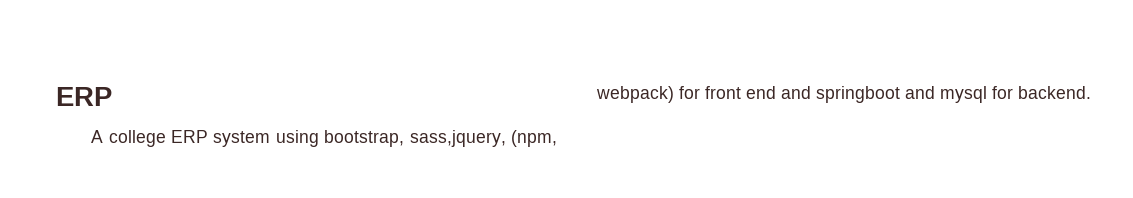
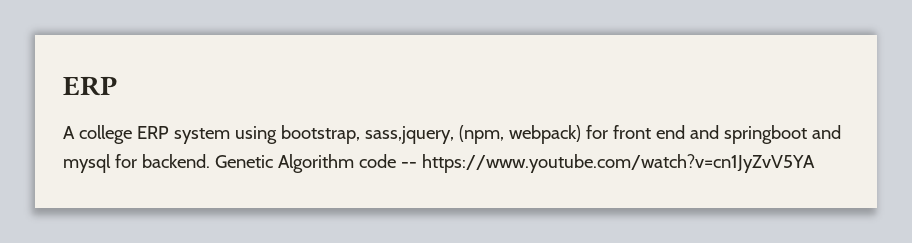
(1091, 92) none -> [214,154,815,173] Genetic Algorithm code -- https://www.youtube.com/watch?v=cn1JyZvV5YA

